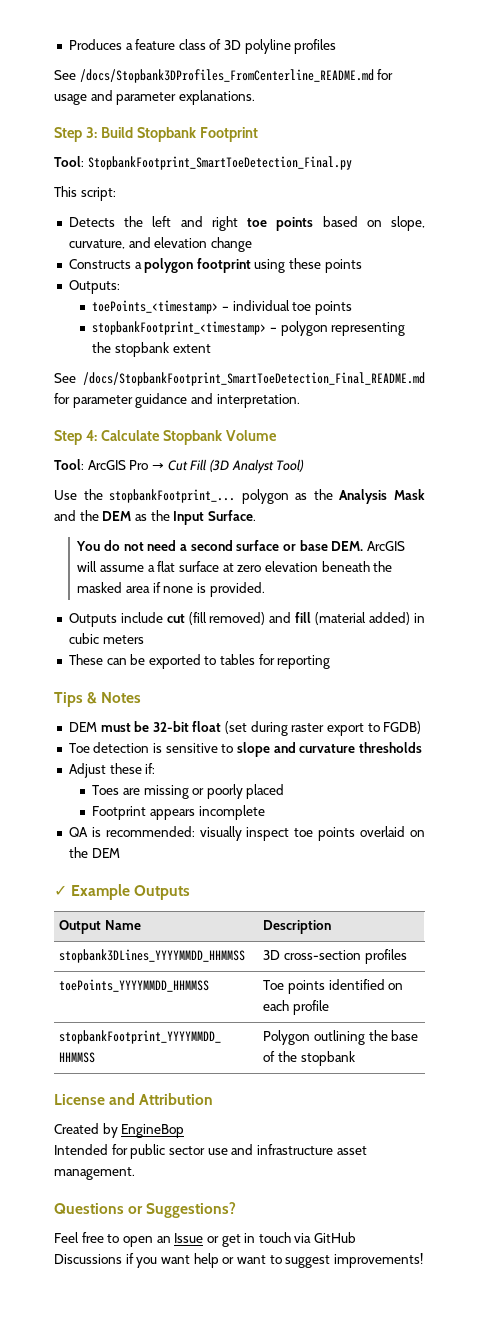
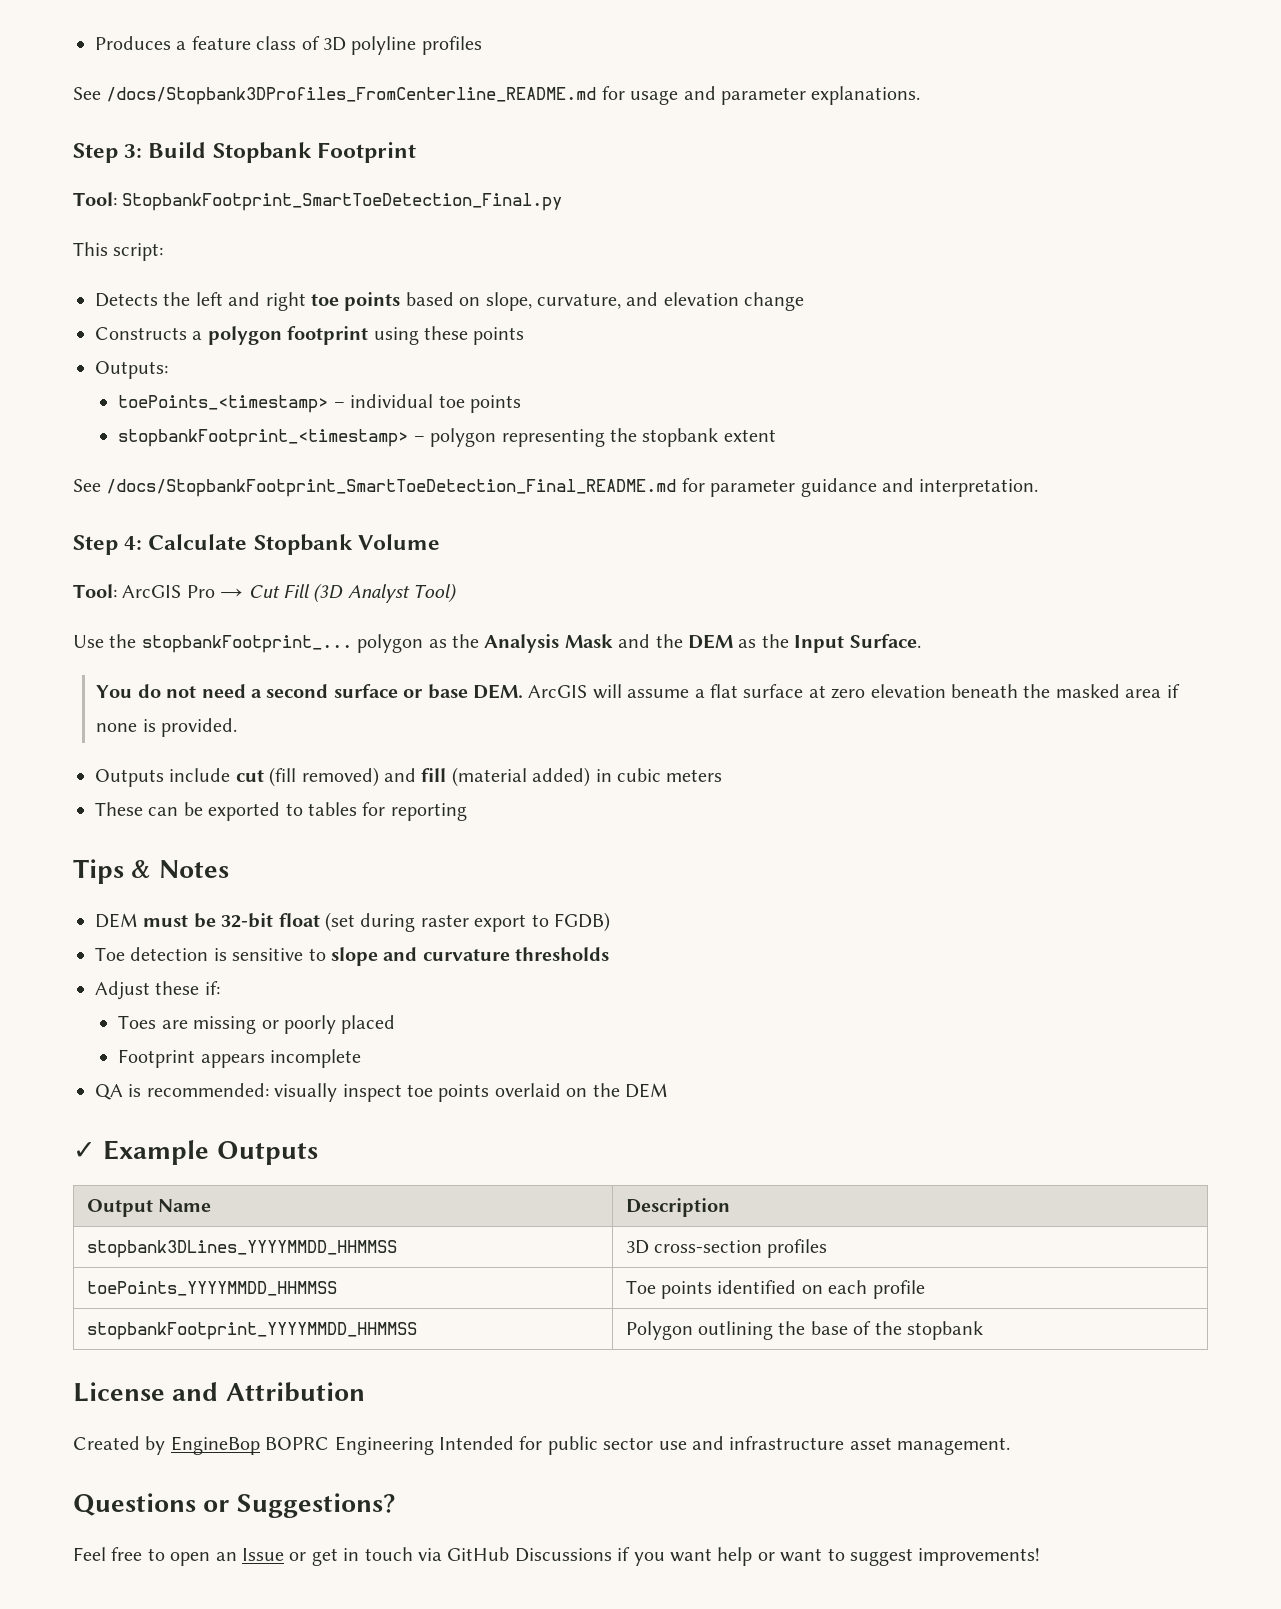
(185, 1131) // -> [265,1436,434,1455] BOPRC Engineering

